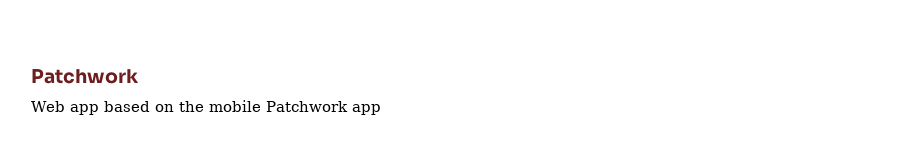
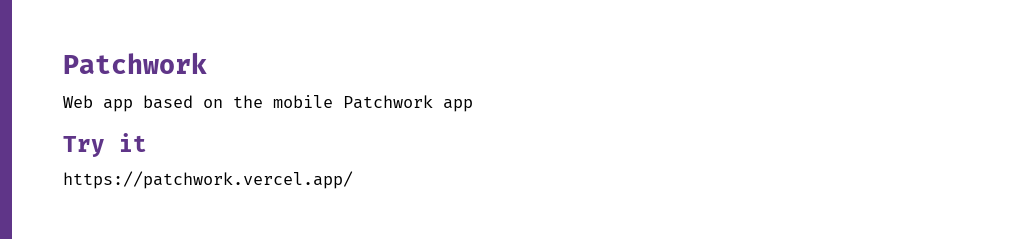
(381, 109) none -> [63,133,147,157] [63,171,353,189] // Try it // https://patchwork.vercel.app/

